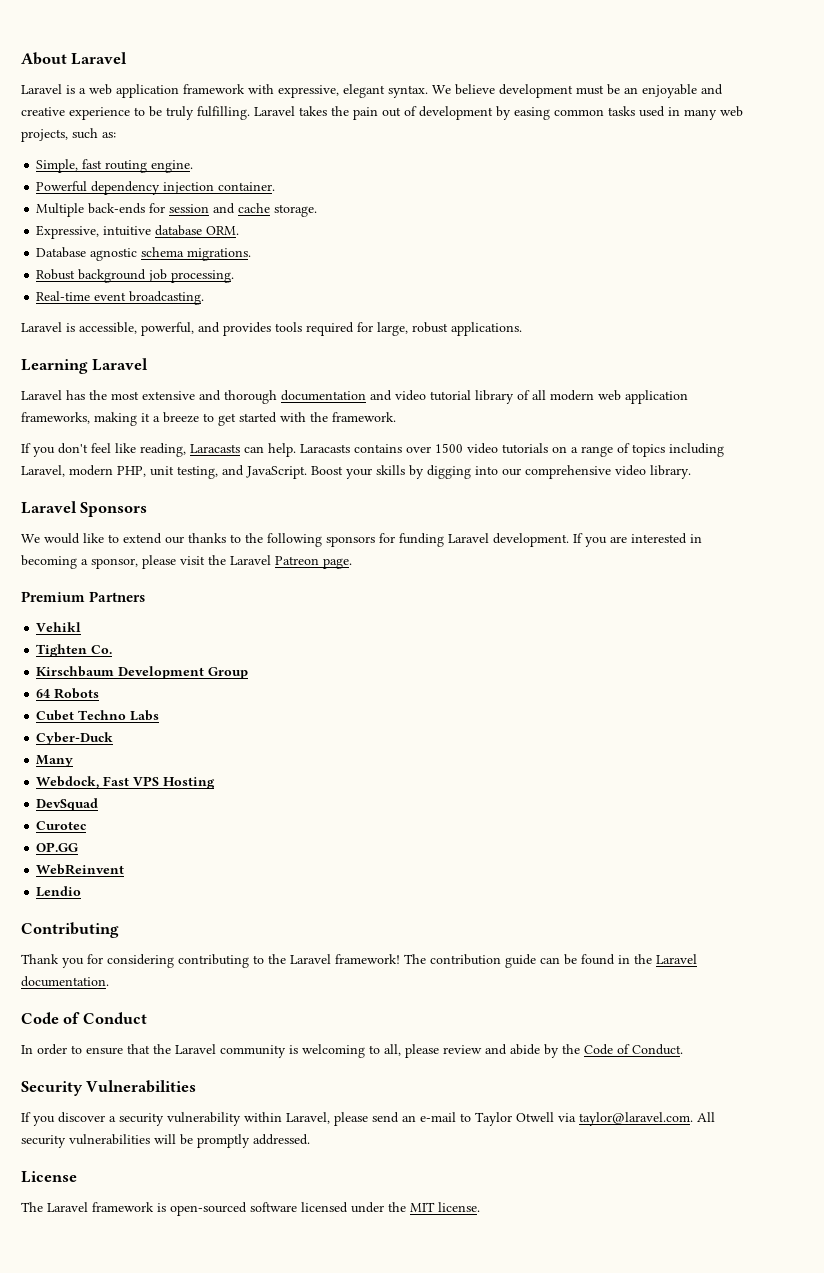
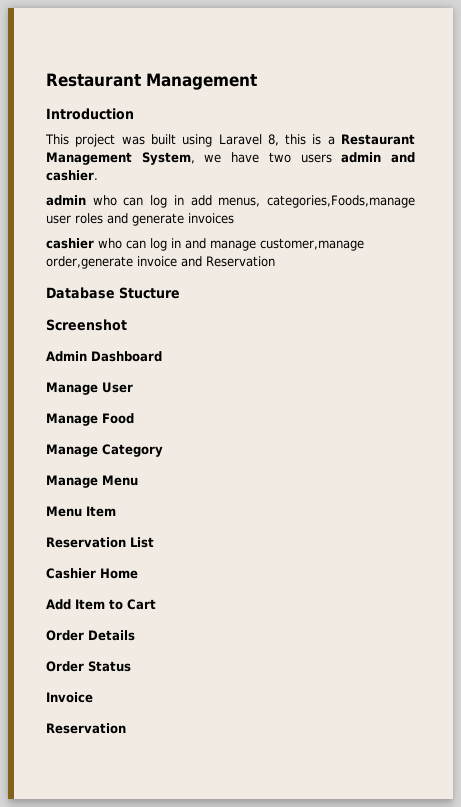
[21,52,128,65] [21,84,723,98] [21,106,743,120] [21,128,116,142] [36,159,194,173] [36,181,276,195] [36,203,318,217] [36,225,240,239] [36,247,252,261] [36,269,235,283] [36,291,205,305] [21,322,522,336] [21,358,149,374] [21,390,688,404] [21,412,396,426] [21,443,724,457] [21,465,691,479] [21,501,148,517] [21,533,702,547] [21,555,352,569] [21,591,146,602] [36,622,82,632] [36,644,113,657] [36,666,249,679] [36,688,100,699] [36,710,160,721] [36,732,114,745] [36,755,74,767] [36,776,216,789] [36,798,99,811] [36,821,87,830] [36,842,79,852] [36,864,125,875] [36,886,82,897] [21,922,119,938] [21,954,697,968] [21,976,109,987] [21,1012,147,1024] [21,1044,683,1058] [21,1080,197,1096] [21,1112,715,1126] [21,1134,310,1148] [21,1171,77,1183] [21,1202,480,1216] About Laravel // Laravel is a web application framework with expressive, elegant syntax. We believe development must be an enjoyable and creative experience to be truly fulfilling. Laravel takes the pain out of development by easing common tasks used in many web projects, such as: // Simple, fast routing engine. // Powerful dependency injection container. // Multiple back-ends for session and cache storage. // Expressive, intuitive database ORM. // Database agnostic schema migrations. // Robust background job processing. // Real-time event broadcasting. // Laravel is accessible, powerful, and provides tools required for large, robust applications. // Learning Laravel // Laravel has the most extensive and thorough documentation and video tutorial library of all modern web application frameworks, making it a breeze to get started with the framework. // If you don't feel like reading, Laracasts can help. Laracasts contains over 1500 video tutorials on a range of topics including Laravel, modern PHP, unit testing, and JavaScript. Boost your skills by digging into our comprehensive video library. // Laravel Sponsors // We would like to extend our thanks to the following sponsors for funding Laravel development. If you are interested in becoming a sponsor, please visit the Laravel Patreon page. // Premium Partners // Vehikl // Tighten Co. // Kirschbaum Development Group // 64 Robots // Cubet Techno Labs // Cyber-Duck // Many // Webdock, Fast VPS Hosting // DevSquad // Curotec // OP.GG // WebReinvent // Lendio // Contributing // Thank you for considering contributing to the Laravel framework! The contribution guide can be found in the Laravel documentation. // Code of Conduct // In order to ensure that the Laravel community is welcoming to all, please review and abide by the Code of Conduct. // Security Vulnerabilities // If you discover a security vulnerability within Laravel, please send an e-mail to Taylor Otwell via taylor@laravel.com. All security vulnerabilities will be promptly addressed. // License // The Laravel framework is open-sourced software licensed under the MIT license. -> [46,73,257,90] [46,108,134,120] [45,134,416,147] [46,152,416,165] [46,170,98,181] [46,195,415,208] [46,213,234,226] [46,238,364,251] [46,256,275,269] [46,287,180,299] [46,319,127,331] [46,351,162,362] [46,382,133,395] [46,413,134,426] [46,444,163,457] [46,475,138,488] [46,506,116,517] [46,537,154,548] [46,568,138,579] [46,599,156,610] [46,630,135,641] [46,661,131,672] [46,692,93,703] [46,723,126,734] Restaurant Management // Introduction // This project was built using Laravel 8, this is a Restaurant Management System, we have two users admin and cashier. // admin who can log in add menus, categories,Foods,manage user roles and generate invoices // cashier who can log in and manage customer,manage order,generate invoice and Reservation // Database Stucture // Screenshot // Admin Dashboard // Manage User // Manage Food // Manage Category // Manage Menu // Menu Item // Reservation List // Cashier Home // Add Item to Cart // Order Details // Order Status // Invoice // Reservation

